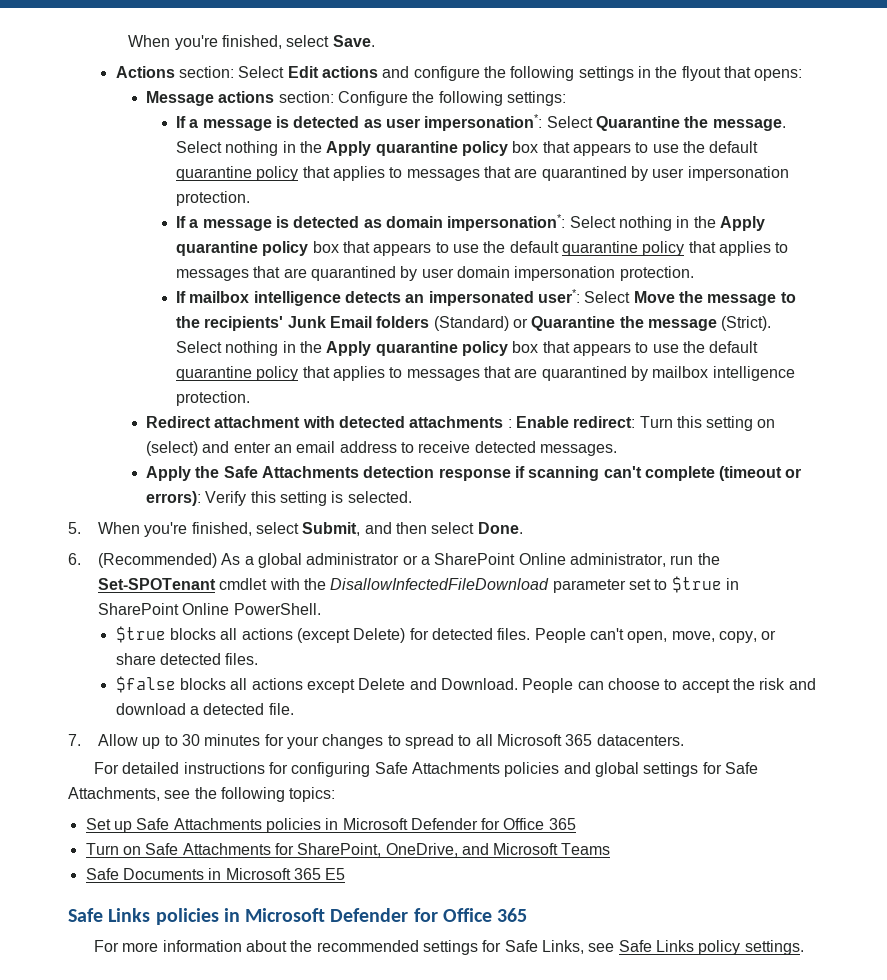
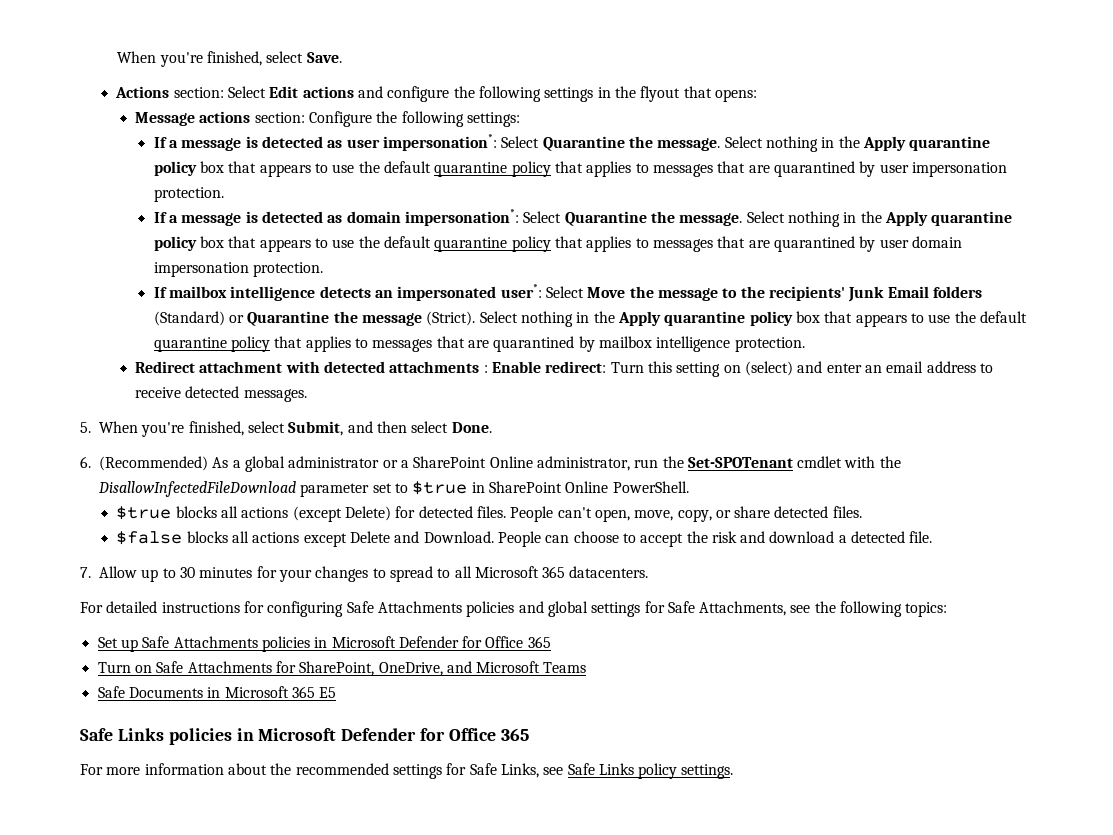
(616, 222) none -> [564,211,785,226] Quarantine the message. Select
[145,466,802,481] [145,491,412,506] // Apply the Safe Attachments detection response if scanning can't complete (timeout or errors): Verify this setting is selected. -> (307, 395) none

